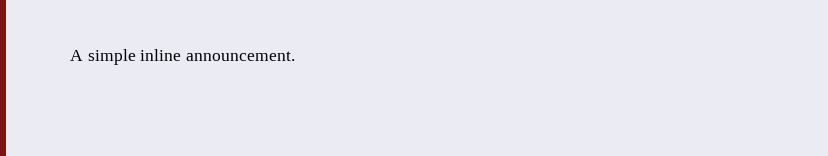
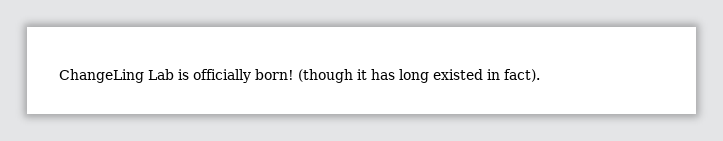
[70,49,296,65] A simple inline announcement. -> [59,69,540,83] ChangeLing Lab is officially born! (though it has long existed in fact).

